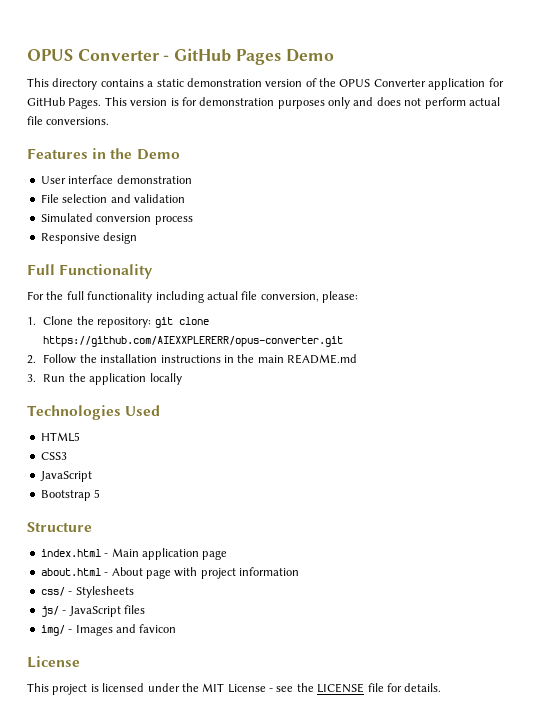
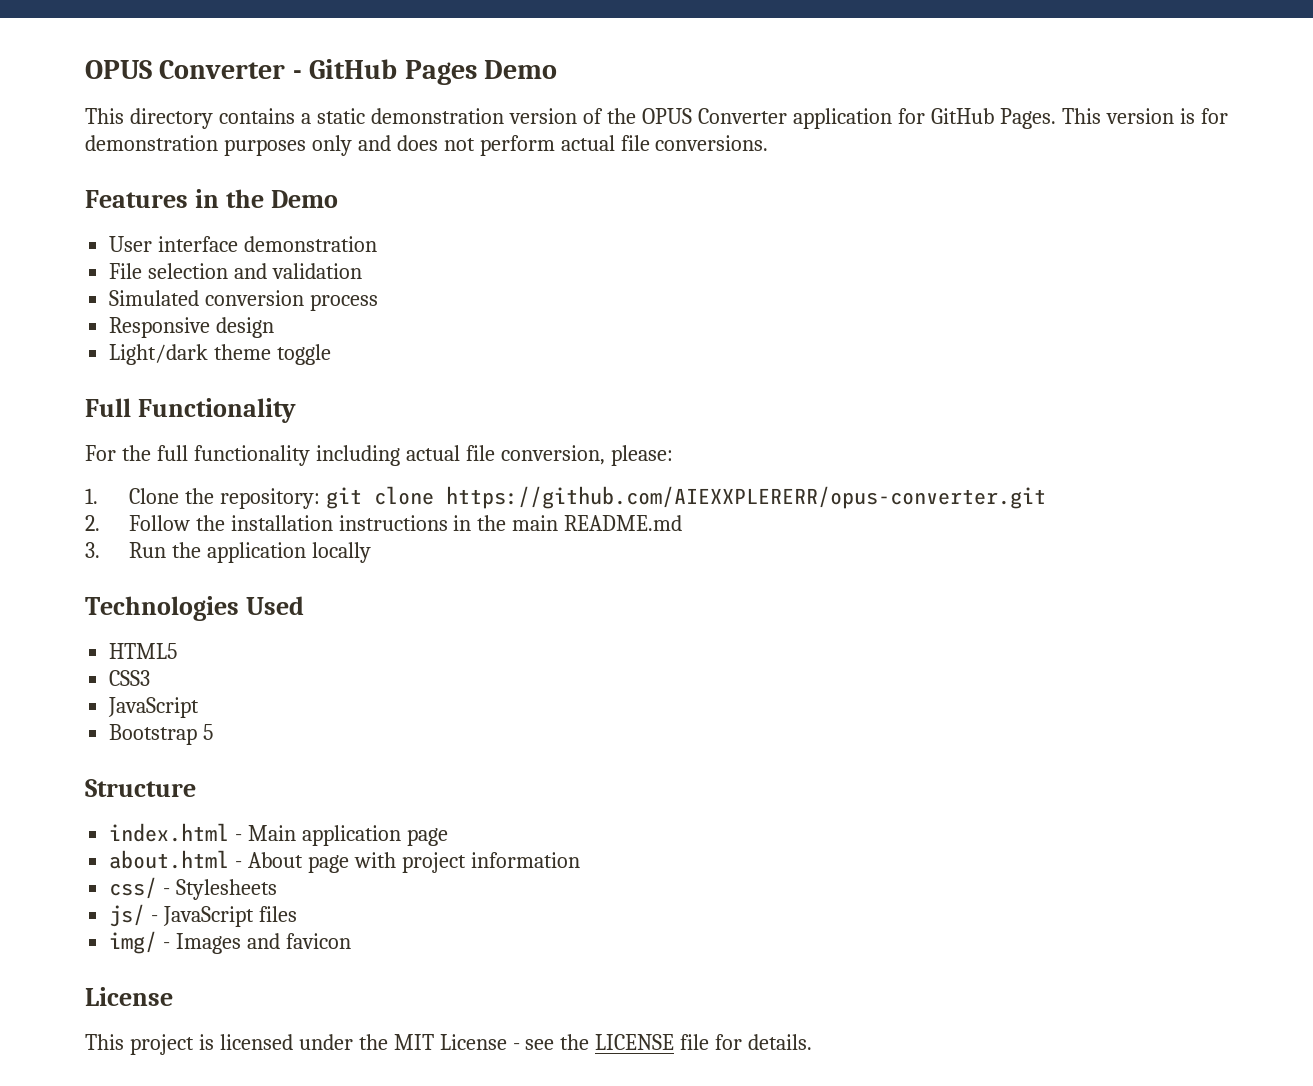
(138, 238) none -> [109,344,332,365] // Light/dark theme toggle

